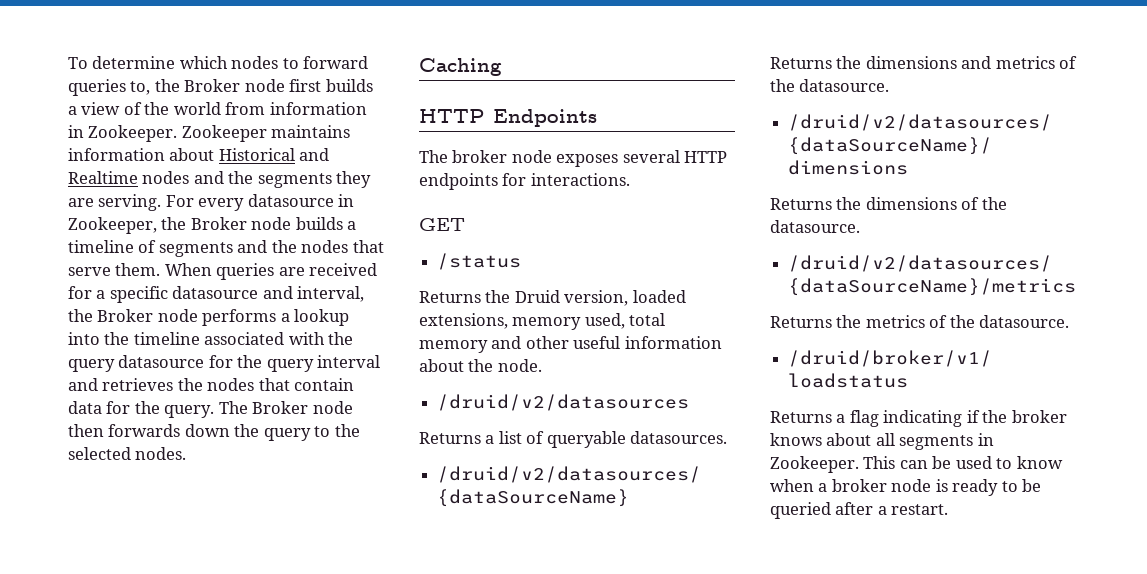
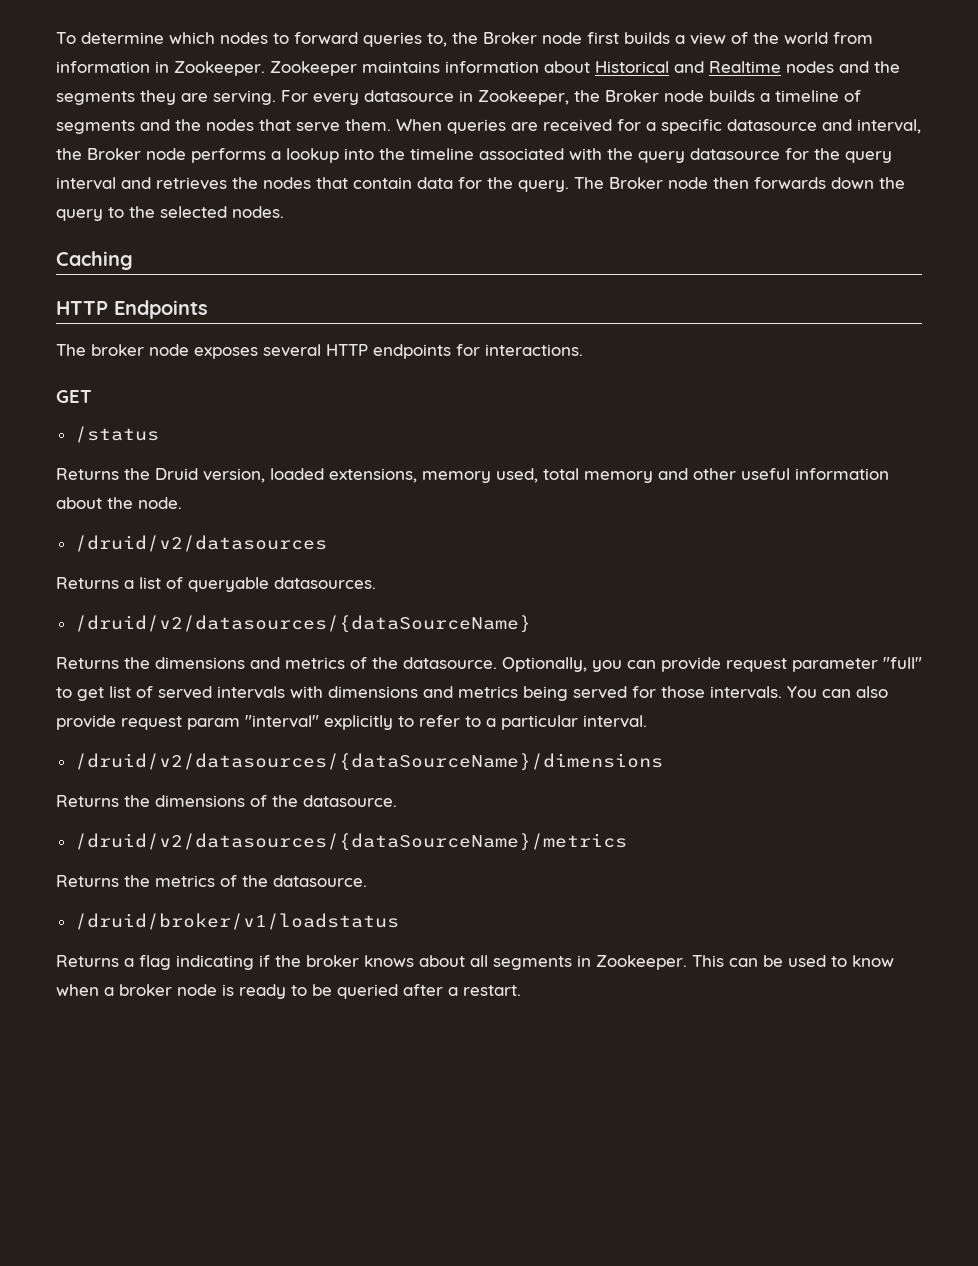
(890, 85) none -> [502,657,922,672] [56,686,888,701] [56,715,647,730] Optionally, you can provide request parameter "full" to get list of served intervals with dimensions and metrics being served for those intervals. You can also provide request param "interval" explicitly to refer to a particular interval.

